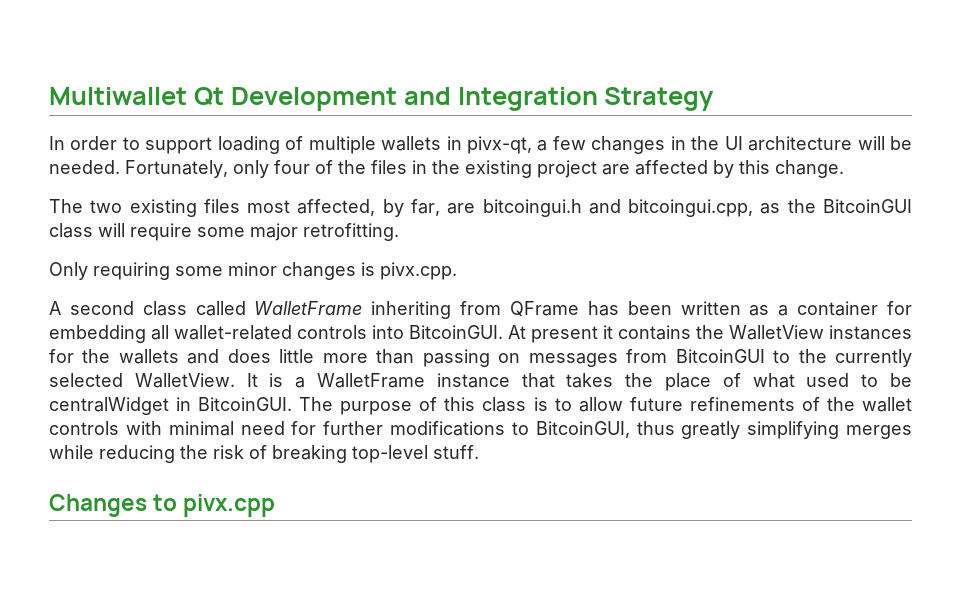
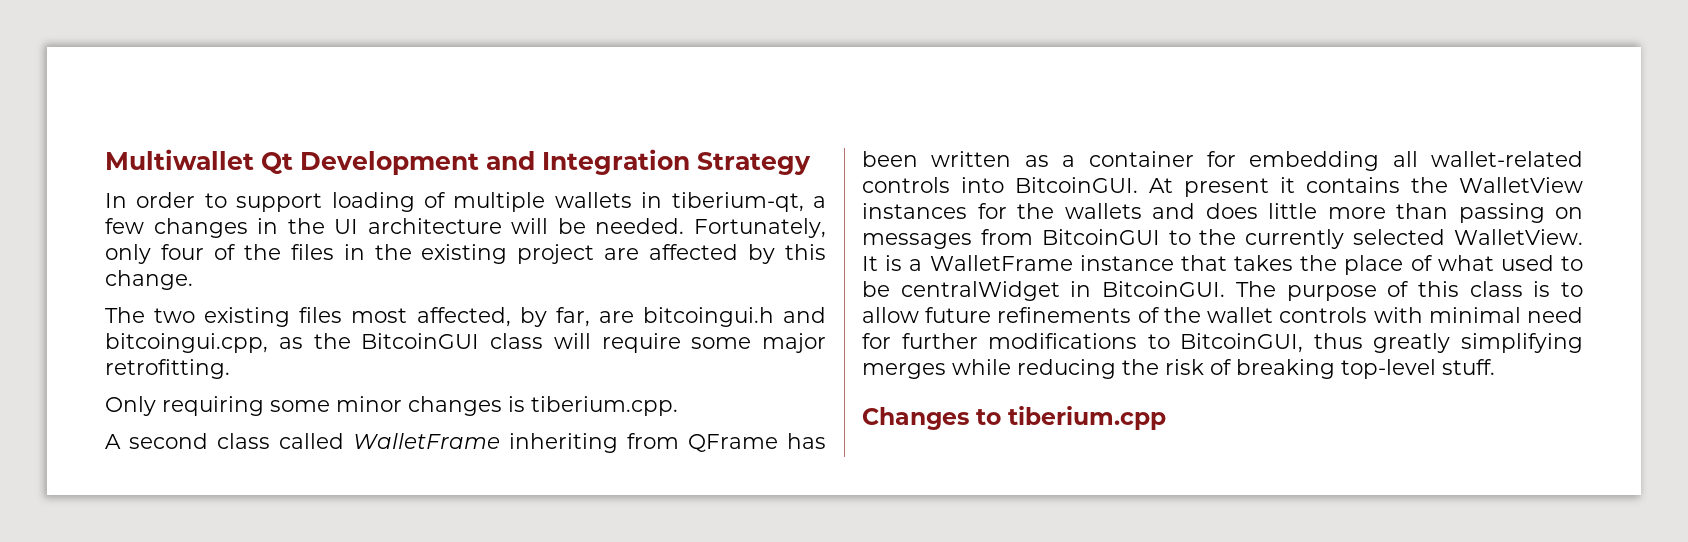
[467,136,532,154] pivx-qt, -> [671,192,804,212] tiberium-qt,
[380,262,457,280] pivx.cpp. -> [531,396,678,416] tiberium.cpp.
[183,494,276,517] pivx.cpp -> [1008,406,1166,430] tiberium.cpp

